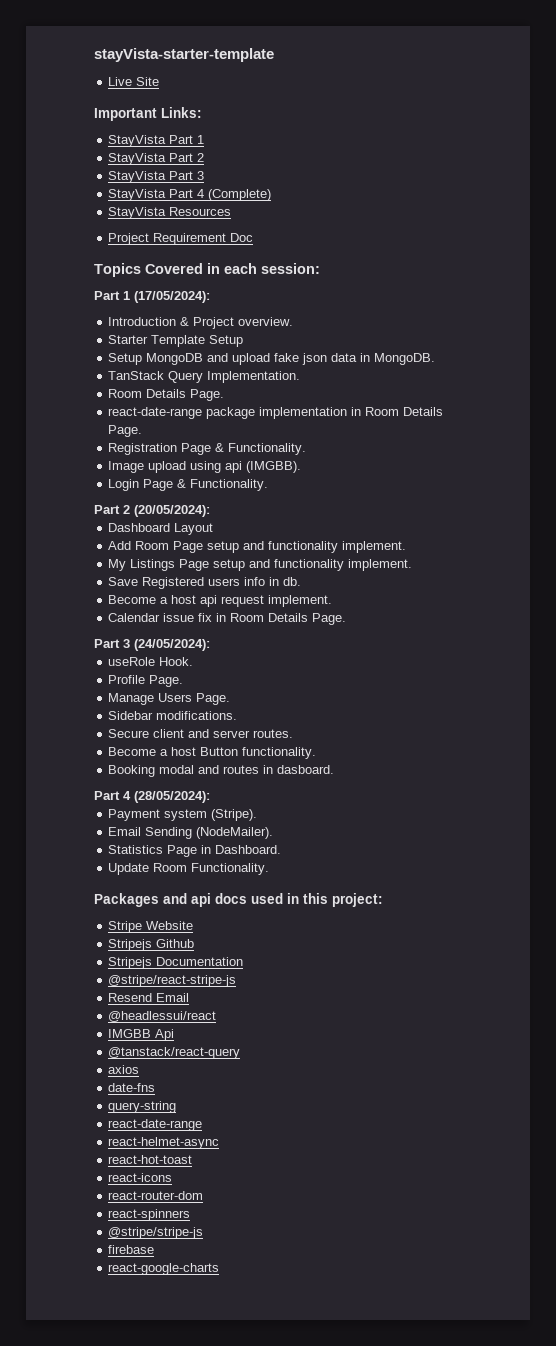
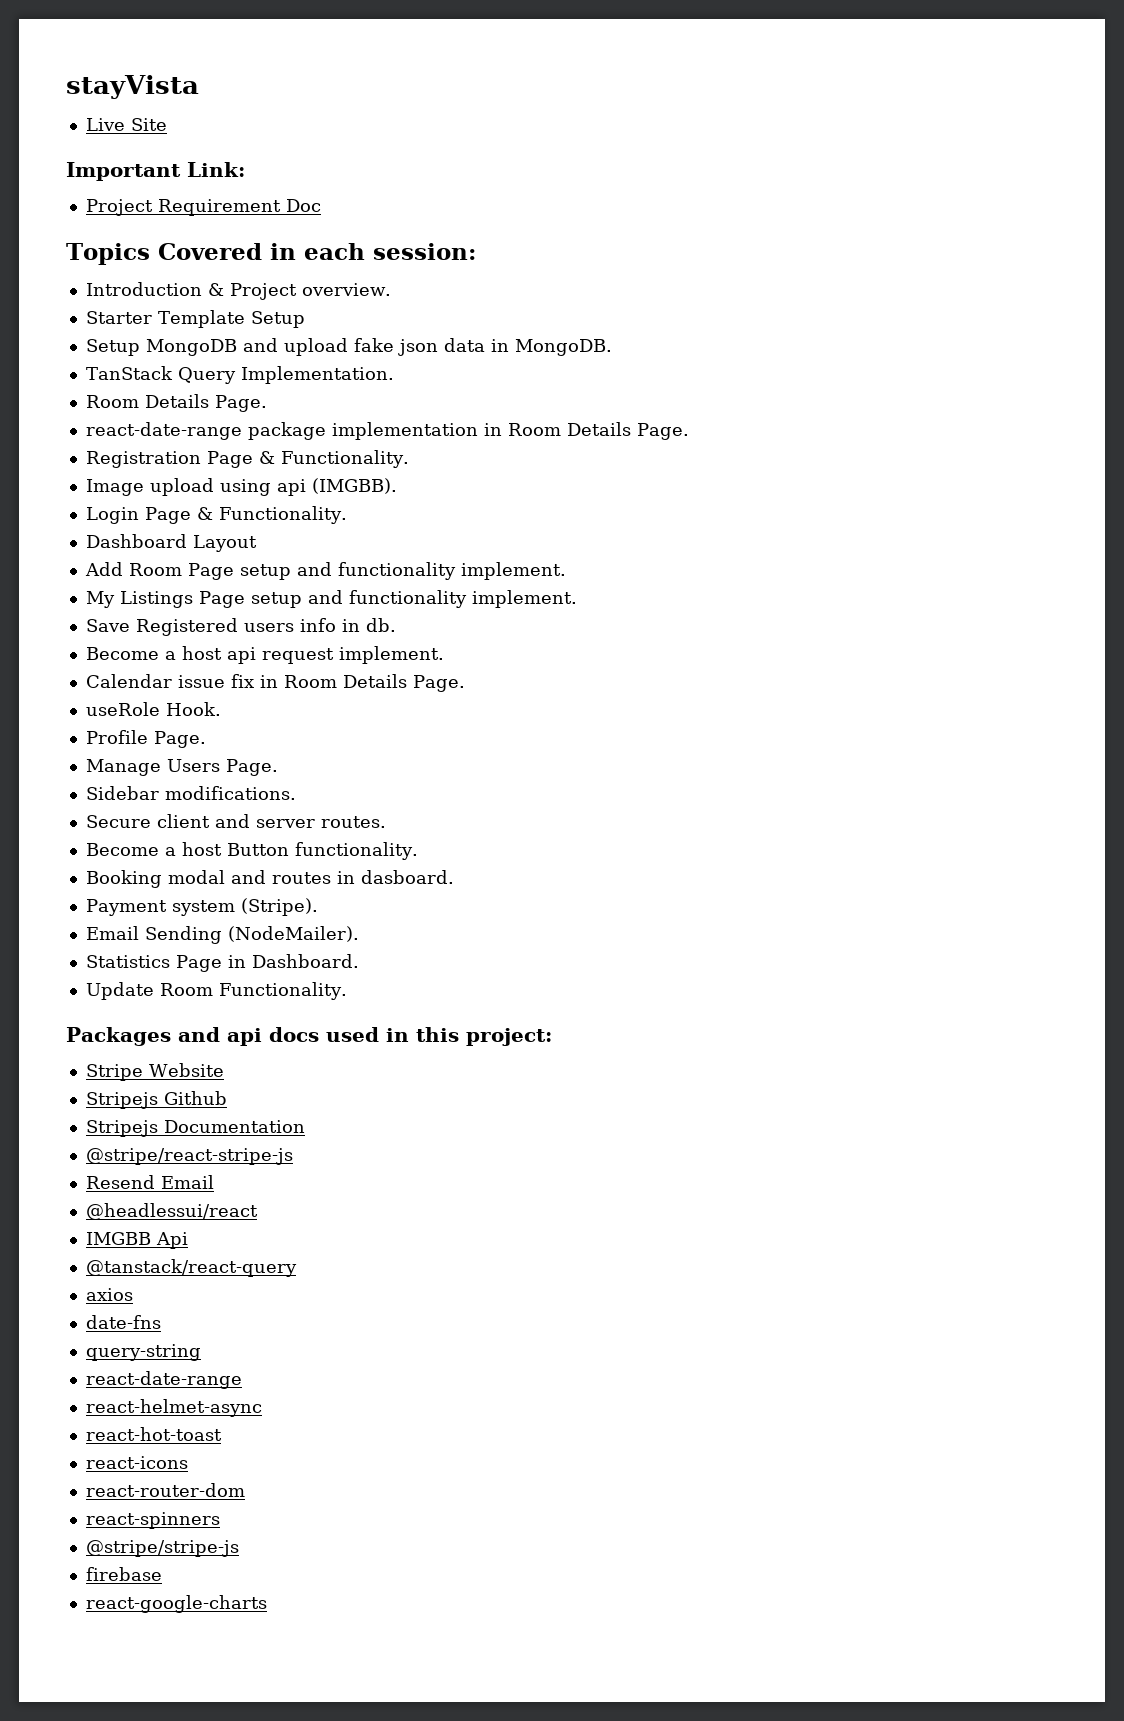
[94,48,274,62] stayVista-starter-template -> [66,75,199,99] stayVista
[161,107,202,118] [108,135,205,147] [108,153,205,165] [108,171,205,183] [108,189,272,201] [108,207,232,219] Links: // StayVista Part 1 // StayVista Part 2 // StayVista Part 3 // StayVista Part 4 (Complete) // StayVista Resources -> [187,162,245,177] Link:
[94,291,210,303] // Part 1 (17/05/2024): -> (476, 251) none
[94,505,210,517] // Part 2 (20/05/2024): -> (347, 515) none
[94,639,210,651] // Part 3 (24/05/2024): -> (465, 683) none
[94,791,210,803] // Part 4 (28/05/2024): -> (454, 877) none

